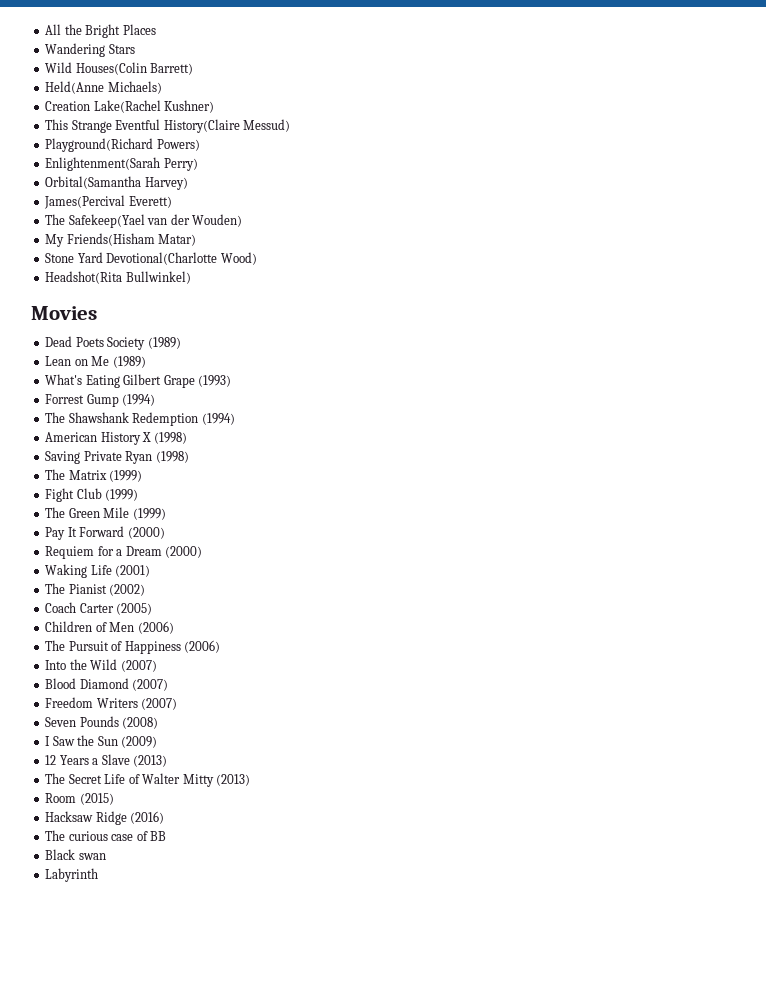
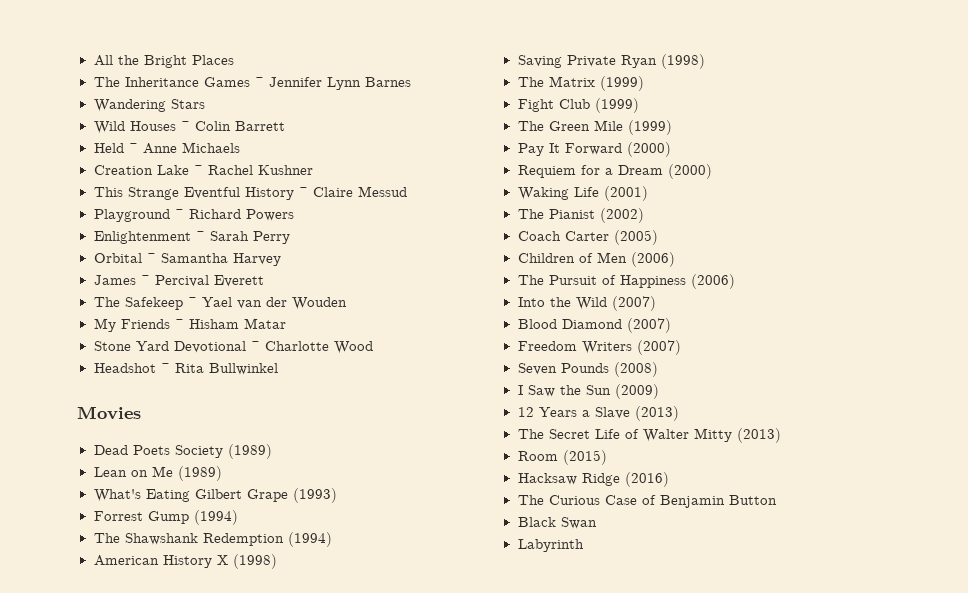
[45,43,135,57] [45,62,194,75] [45,81,162,94] [45,100,215,113] [45,119,291,133] [45,138,200,152] [45,157,198,171] [45,176,188,190] [44,195,172,209] [45,214,145,228] Wandering Stars // Wild Houses(Colin Barrett) // Held(Anne Michaels) // Creation Lake(Rachel Kushner) // This Strange Eventful History(Claire Messud) // Playground(Richard Powers) // Enlightenment(Sarah Perry) // Orbital(Samantha Harvey) // James(Percival Everett) // The Safekeep(Yael -> [93,77,411,90] [93,99,205,112] [93,121,285,134] [93,142,240,154] [93,165,313,175] [93,186,407,200] [93,209,294,222] [93,231,290,244] [93,253,281,266] [93,275,264,287] [93,297,232,310] The Inheritance Games ~ Jennifer Lynn Barnes // Wandering Stars // Wild Houses ~ Colin Barrett // Held ~ Anne Michaels // Creation Lake ~ Rachel Kushner // This Strange Eventful History ~ Claire Messud // Playground ~ Richard Powers // Enlightenment ~ Sarah Perry // Orbital ~ Samantha Harvey // James ~ Percival Everett // The Safekeep ~ Yael
[192,214,243,227] Wouden) -> [291,297,347,310] Wouden
[66,233,197,246] [45,252,257,265] [45,271,191,284] Friends(Hisham Matar) // Stone Yard Devotional(Charlotte Wood) // Headshot(Rita Bullwinkel) -> [120,318,286,329] [93,341,373,354] [93,363,278,375] Friends ~ Hisham Matar // Stone Yard Devotional ~ Charlotte Wood // Headshot ~ Rita Bullwinkel
[68,831,167,841] curious case of BB -> [548,495,777,508] Curious Case of Benjamin Button
[78,853,106,860] swan -> [560,517,597,529] Swan

